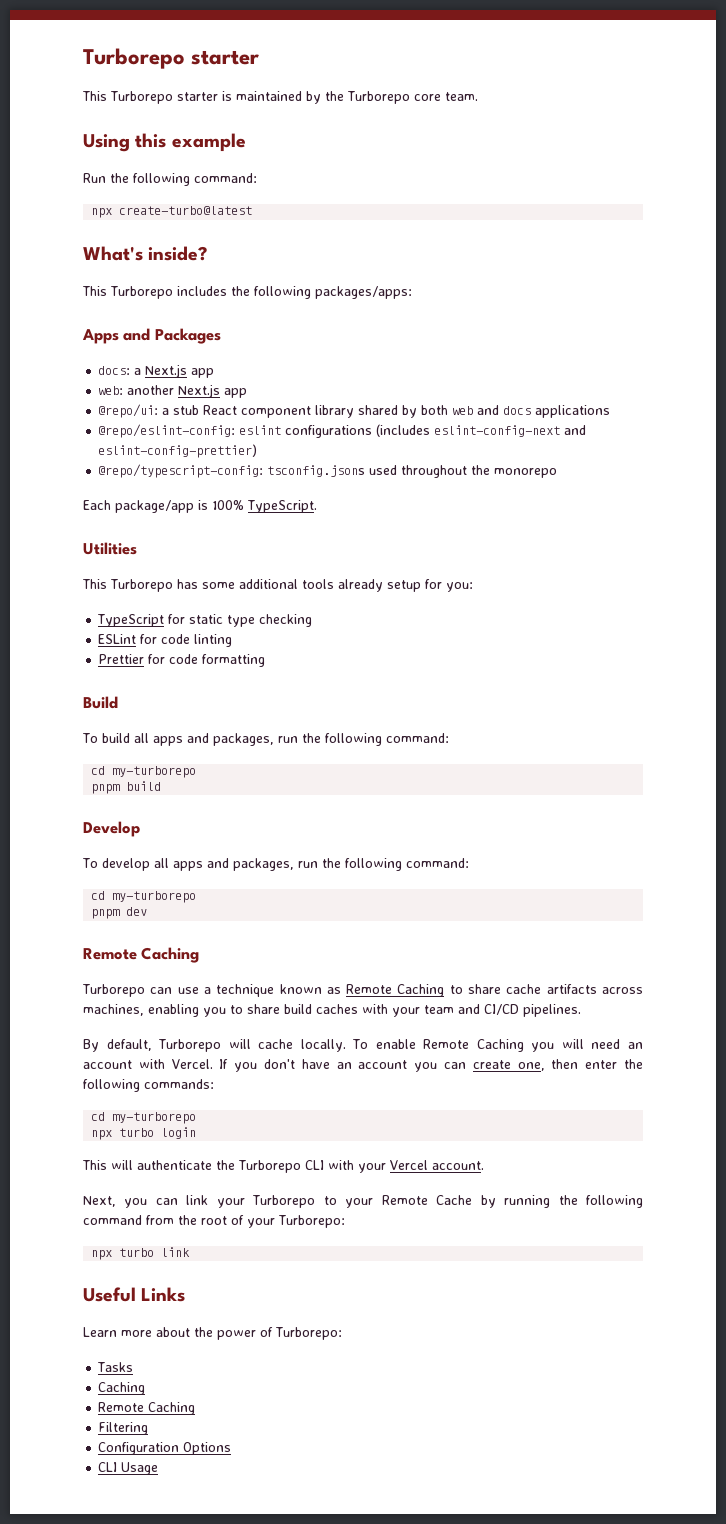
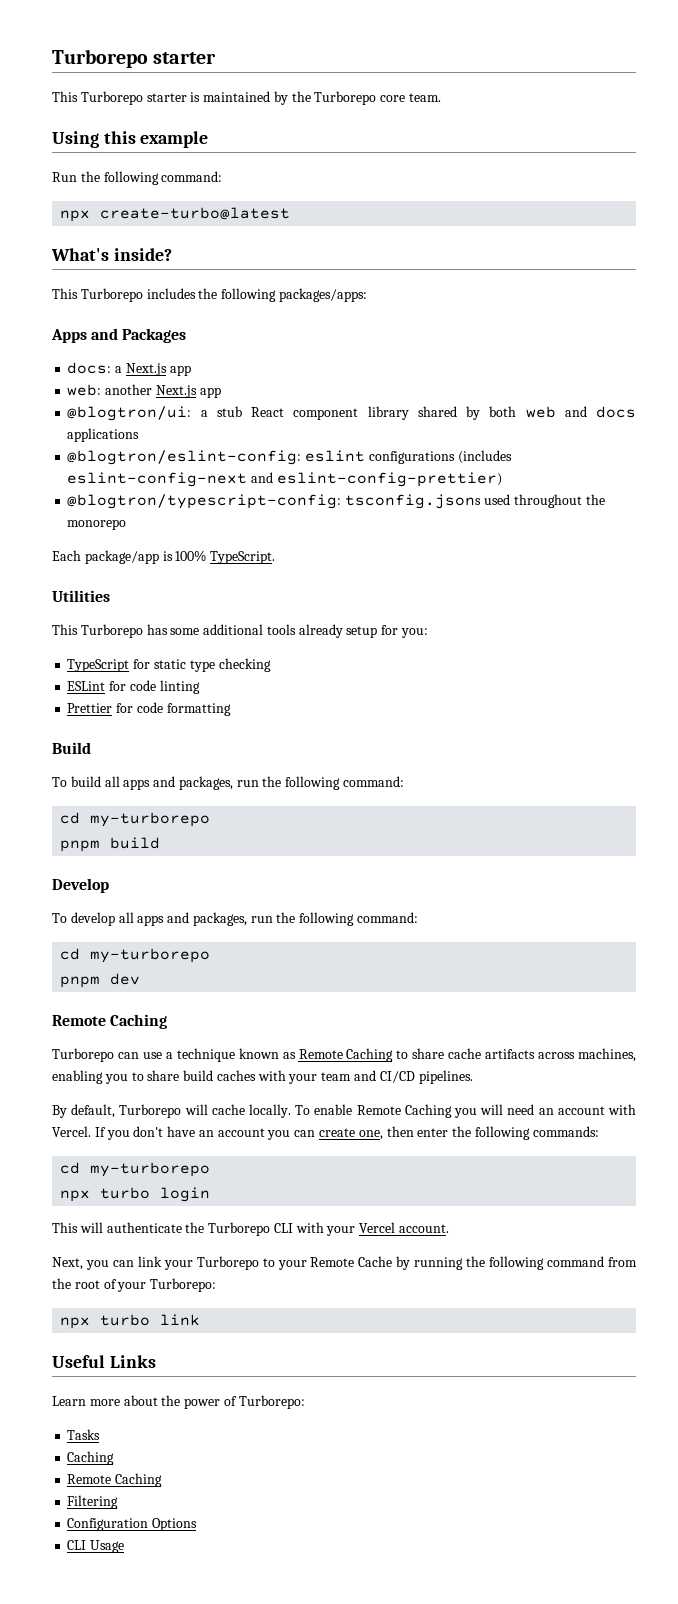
[98,404,159,418] @repo/ui: -> [67,406,192,421] @blogtron/ui:
[98,424,236,438] @repo/eslint-config: -> [67,450,302,465] @blogtron/eslint-config:
[98,464,264,478] @repo/typescript-config: -> [67,494,342,509] @blogtron/typescript-config:

